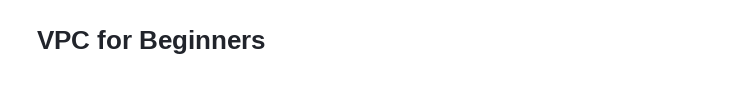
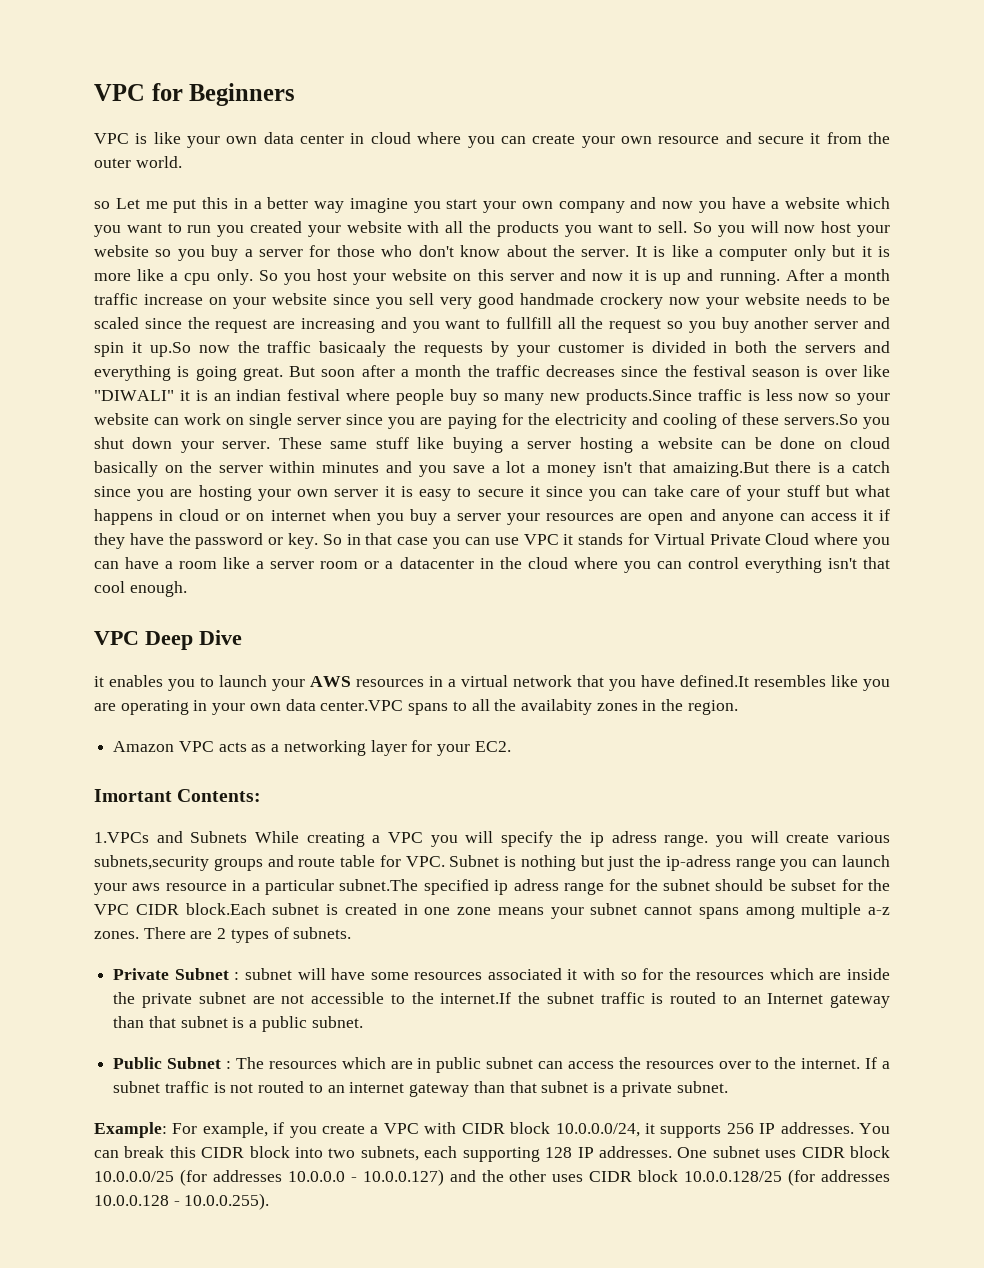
(266, 42) none -> [94,132,891,148] [94,156,182,168] [94,197,891,213] [94,221,891,237] [94,245,890,261] [94,269,890,285] [94,293,890,309] [94,317,890,333] [94,341,891,357] [94,365,891,381] [94,389,891,405] [94,413,890,429] [94,437,891,453] [94,461,891,477] [94,485,891,501] [94,509,891,525] [94,533,891,549] [94,557,890,573] [94,581,187,597] [94,630,242,650] [94,675,890,691] [94,699,738,715] [113,740,511,756] [94,789,262,802] [94,831,890,847] [94,855,890,871] [94,879,891,895] [94,903,890,919] [94,927,352,943] [113,968,891,980] [113,992,890,1008] [113,1016,363,1032] [113,1057,891,1073] [113,1081,729,1097] [94,1122,890,1138] [94,1146,890,1162] [94,1169,891,1186] [94,1193,270,1210] // VPC is like your own data center in cloud where you can create your own resource and secure it from the outer world. // so Let me put this in a better way imagine you start your own company and now you have a website which you want to run you created your website with all the products you want to sell. So you will now host your website so you buy a server for those who don't know about the server. It is like a computer only but it is more like a cpu only. So you host your website on this server and now it is up and running. After a month traffic increase on your website since you sell very good handmade crockery now your website needs to be scaled since the request are increasing and you want to fullfill all the request so you buy another server and spin it up.So now the traffic basicaaly the requests by your customer is divided in both the servers and everything is going great. But soon after a month the traffic decreases since the festival season is over like "DIWALI" it is an indian festival where people buy so many new products.Since traffic is less now so your website can work on single server since you are paying for the electricity and cooling of these servers.So you shut down your server. These same stuff like buying a server hosting a website can be done on cloud basically on the server within minutes and you save a lot a money isn't that amaizing.But there is a catch since you are hosting your own server it is easy to secure it since you can take care of your stuff but what happens in cloud or on internet when you buy a server your resources are open and anyone can access it if they have the password or key. So in that case you can use VPC it stands for Virtual Private Cloud where you can have a room like a server room or a datacenter in the cloud where you can control everything isn't that cool enough. // VPC Deep Dive // it enables you to launch your AWS resources in a virtual network that you have defined.It resembles like you are operating in your own data center.VPC spans to all the availabity zones in the region. // Amazon VPC acts as a networking layer for your EC2. // Imortant Contents: // 1.VPCs and Subnets While creating a VPC you will specify the ip adress range. you will create various subnets,security groups and route table for VPC. Subnet is nothing but just the ip-adress range you can launch your aws resource in a particular subnet.The specified ip adress range for the subnet should be subset for the VPC CIDR block.Each subnet is created in one zone means your subnet cannot spans among multiple a-z zones. There are 2 types of subnets. // Private Subnet : subnet will have some resources associated it with so for the resources which are inside the private subnet are not accessible to the internet.If the subnet traffic is routed to an Internet gateway than that subnet is a public subnet. // Public Subnet : The resources which are in public subnet can access the resources over to the internet. If a subnet traffic is not routed to an internet gateway than that subnet is a private subnet. // Example: For example, if you create a VPC with CIDR block 10.0.0.0/24, it supports 256 IP addresses. You can break this CIDR block into two subnets, each supporting 128 IP addresses. One subnet uses CIDR block 10.0.0.0/25 (for addresses 10.0.0.0 - 10.0.0.127) and the other uses CIDR block 10.0.0.128/25 (for addresses 10.0.0.128 - 10.0.0.255).

